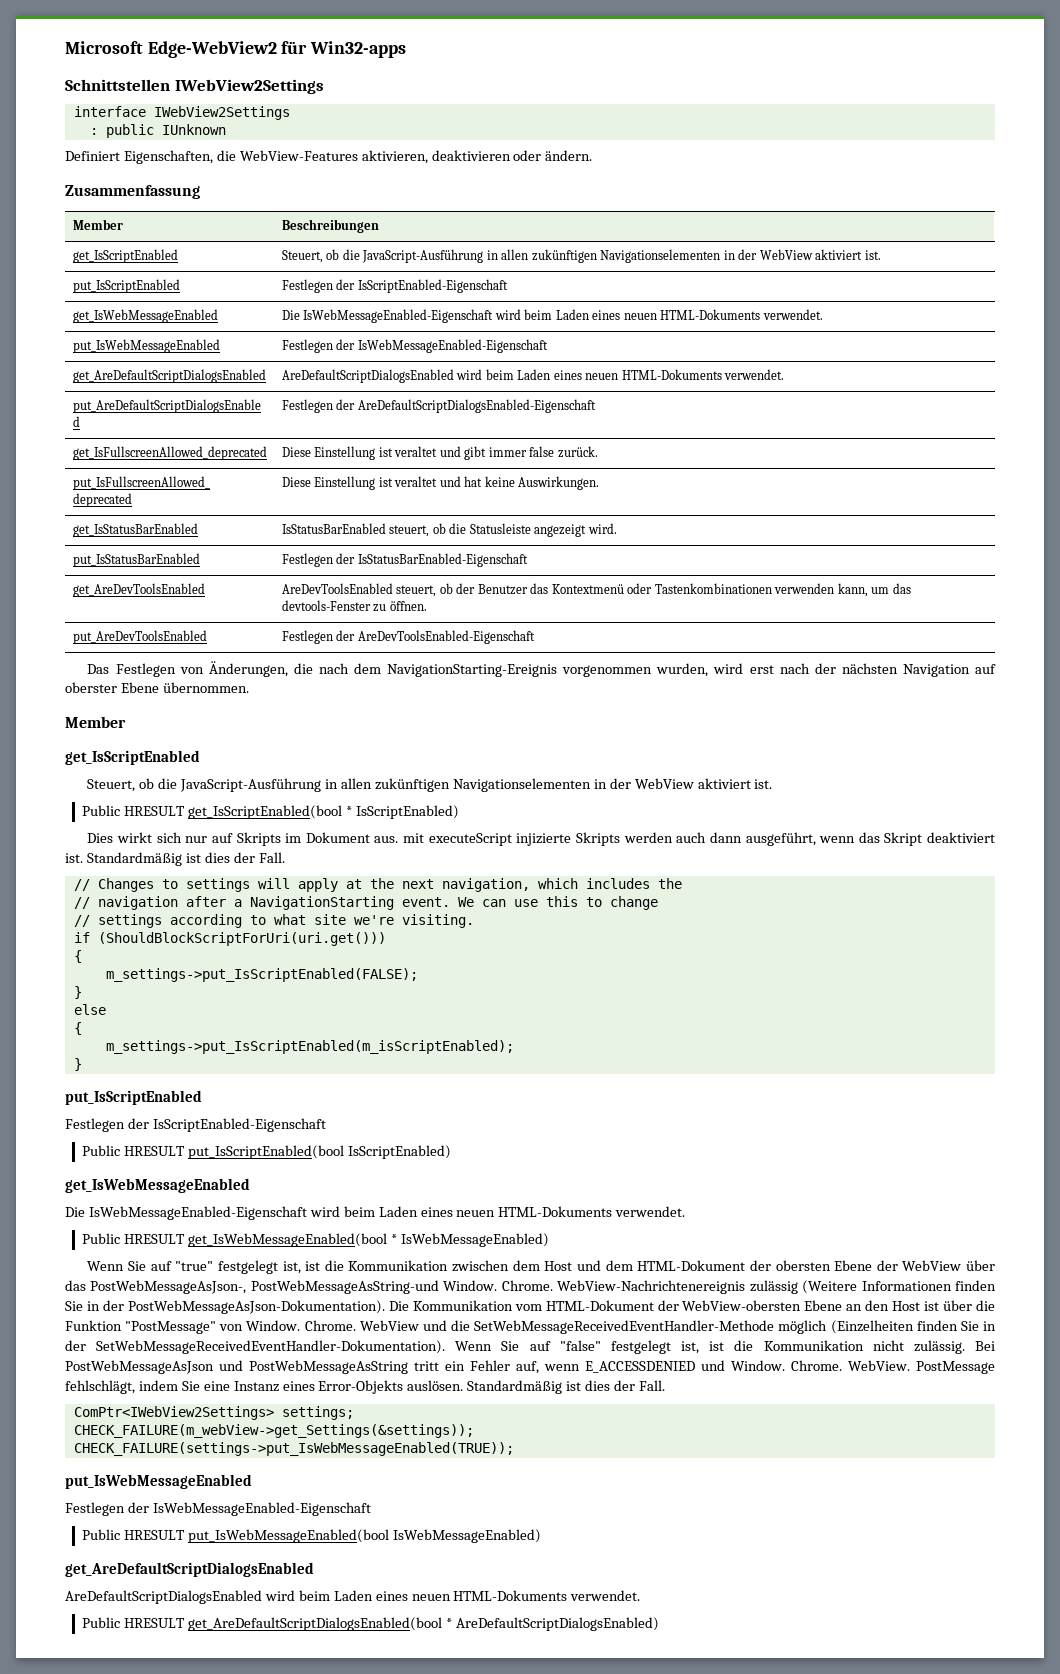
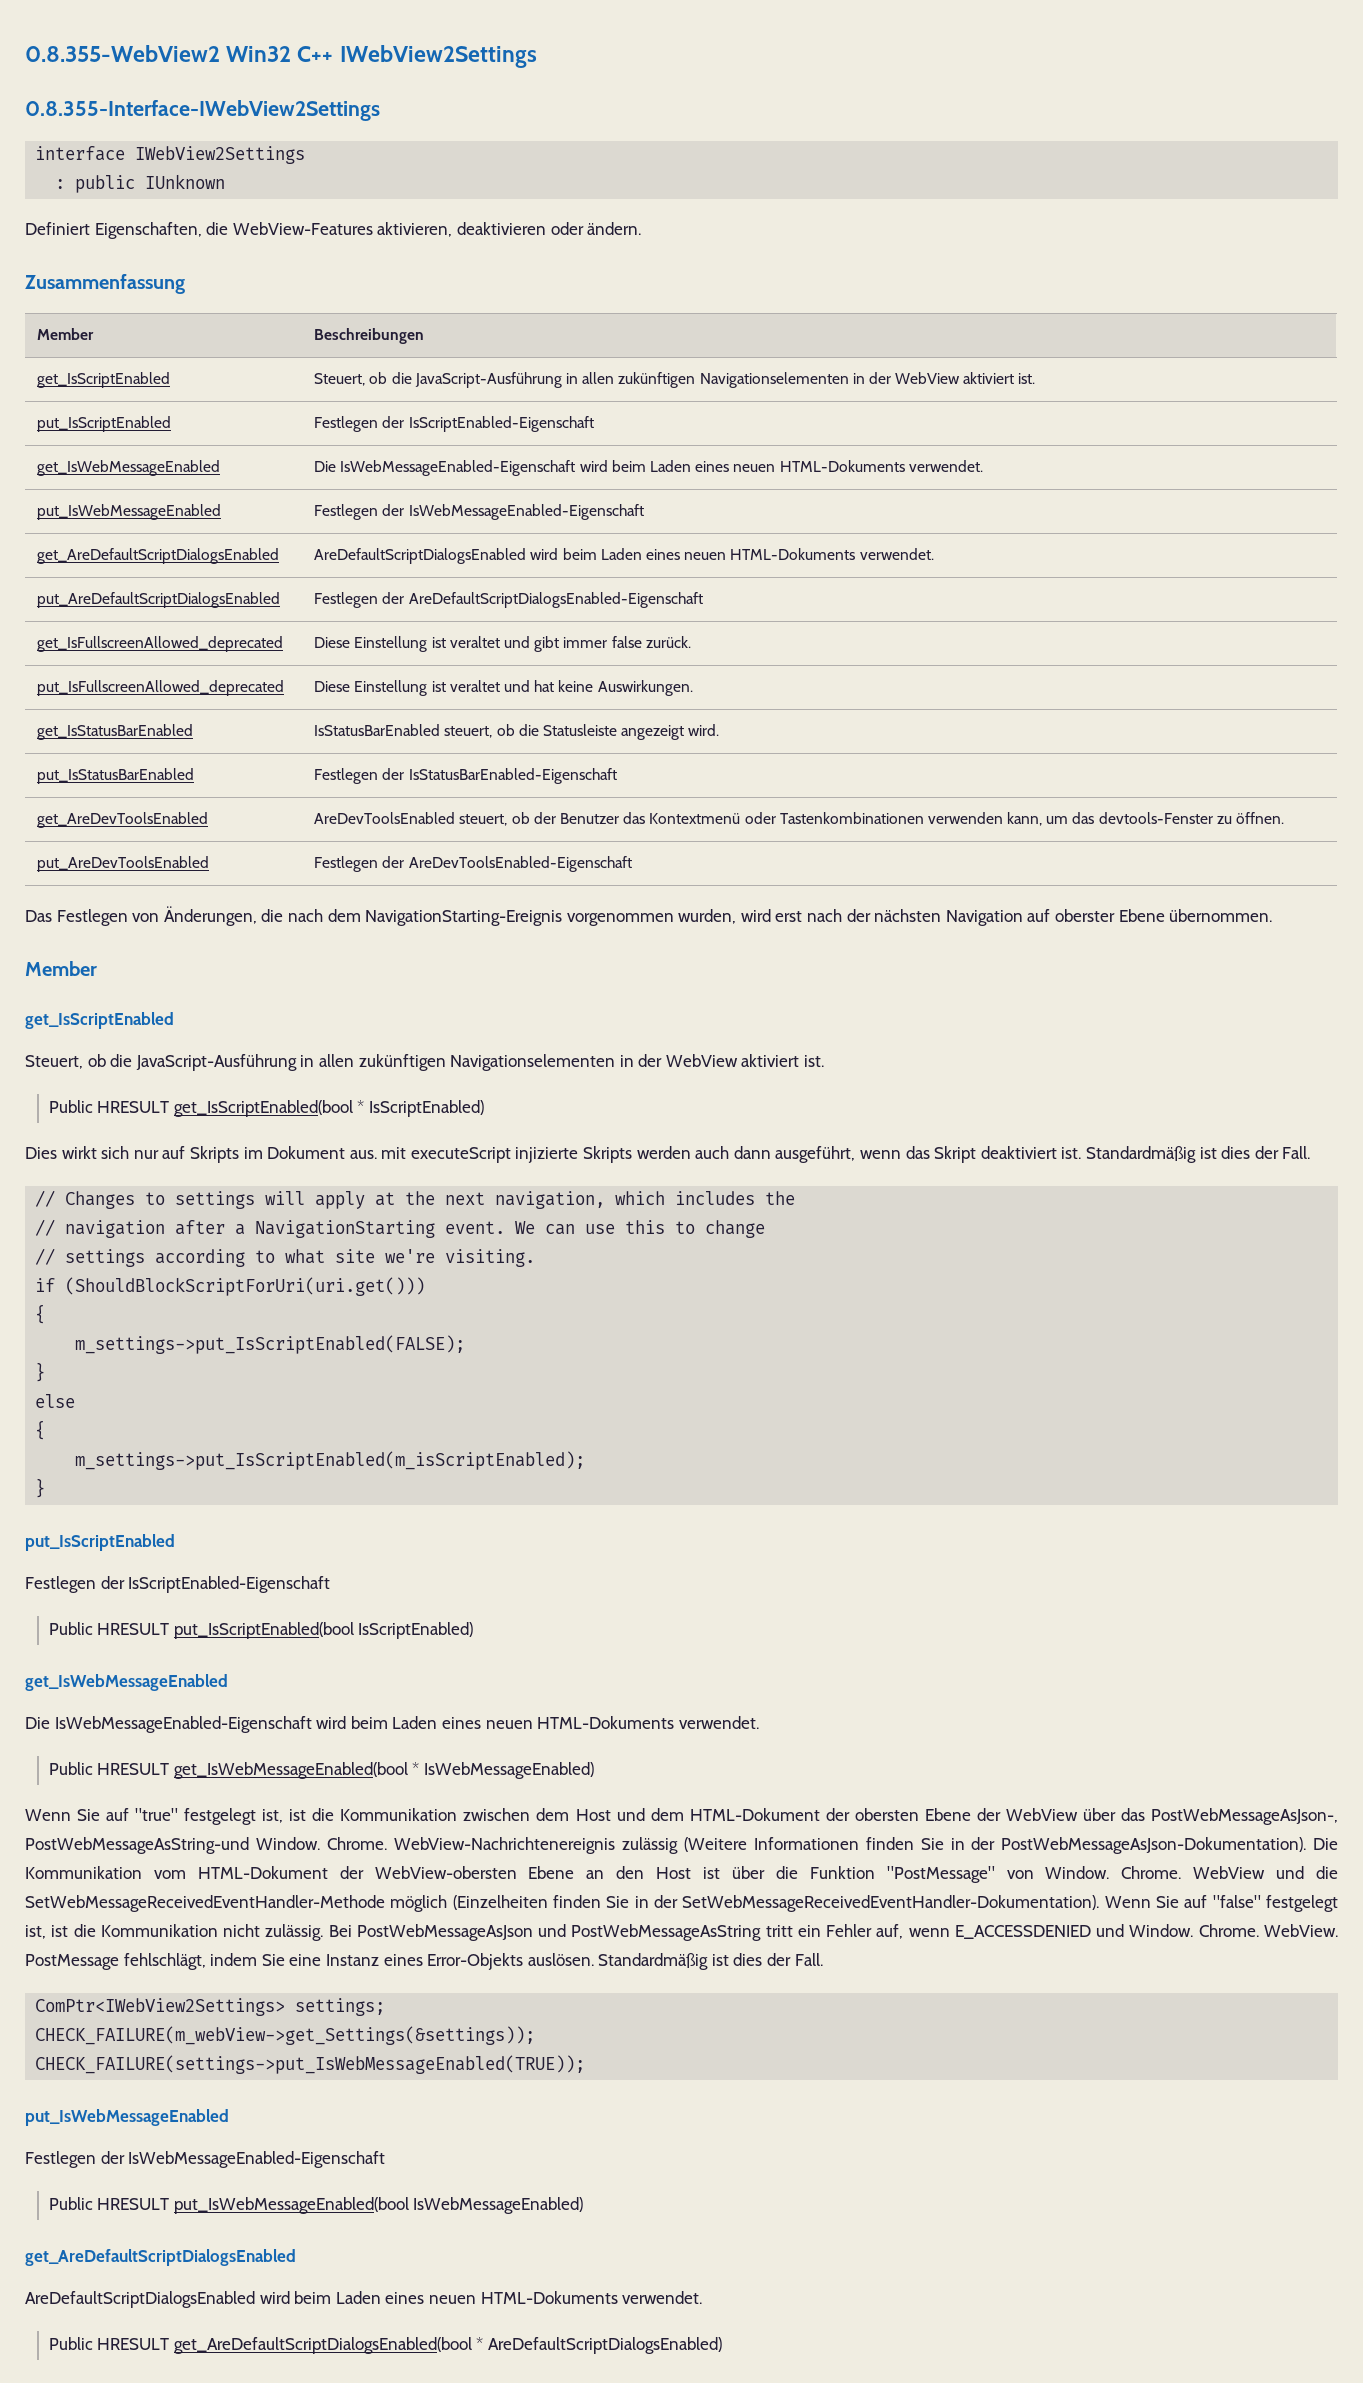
[65,41,407,58] [65,79,324,94] Microsoft Edge-WebView2 für Win32-apps // Schnittstellen IWebView2Settings -> [25,45,537,68] [25,100,380,121] 0.8.355-WebView2 Win32 C++ IWebView2Settings // 0.8.355-Interface-IWebView2Settings

